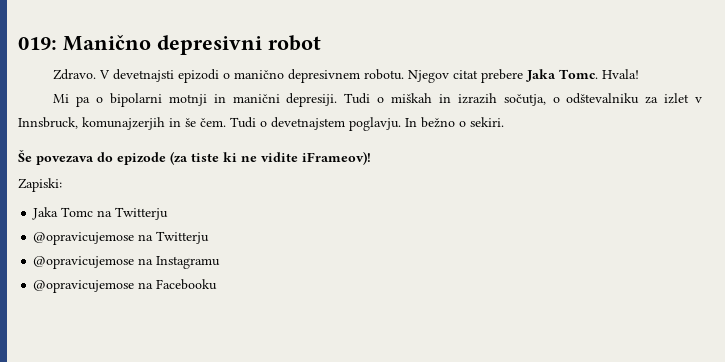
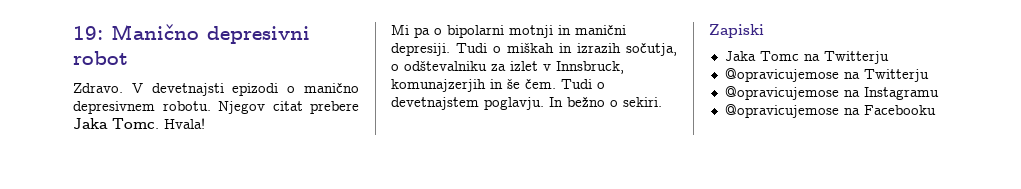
[18,37,57,50] 019: -> [73,26,103,40] 19:
[18,150,371,165] [18,178,62,192] Še povezava do epizode (za tiste ki ne vidite iFrameov)! // Zapiski: -> [709,24,764,38] Zapiski

